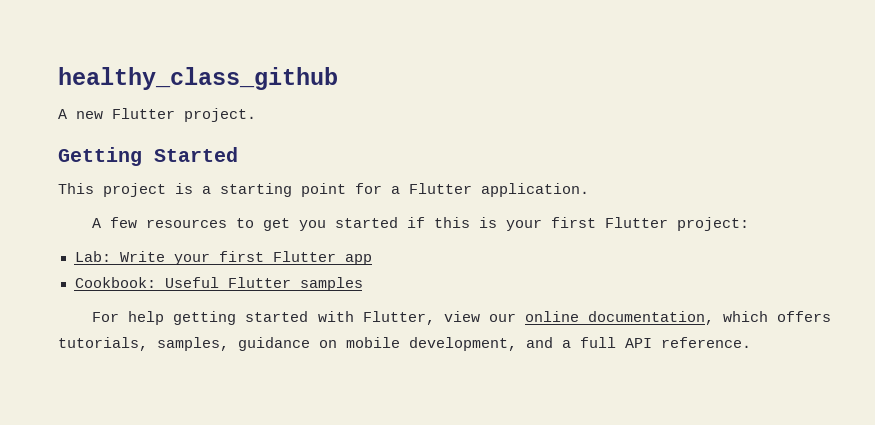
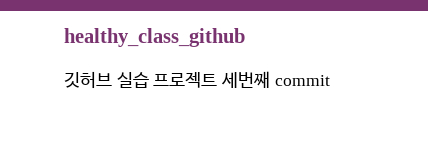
[58,108,256,122] [58,147,238,166] [58,183,589,197] [92,217,750,231] [74,251,372,265] [74,277,363,291] [92,311,831,325] [58,337,751,351] A new Flutter project. // Getting Started // This project is a starting point for a Flutter application. // A few resources to get you started if this is your first Flutter project: // Lab: Write your first Flutter app // Cookbook: Useful Flutter samples // For help getting started with Flutter, view our online documentation, which offers tutorials, samples, guidance on mobile development, and a full API reference. -> [64,71,330,89] 깃허브 실습 프로젝트 세번째 commit

